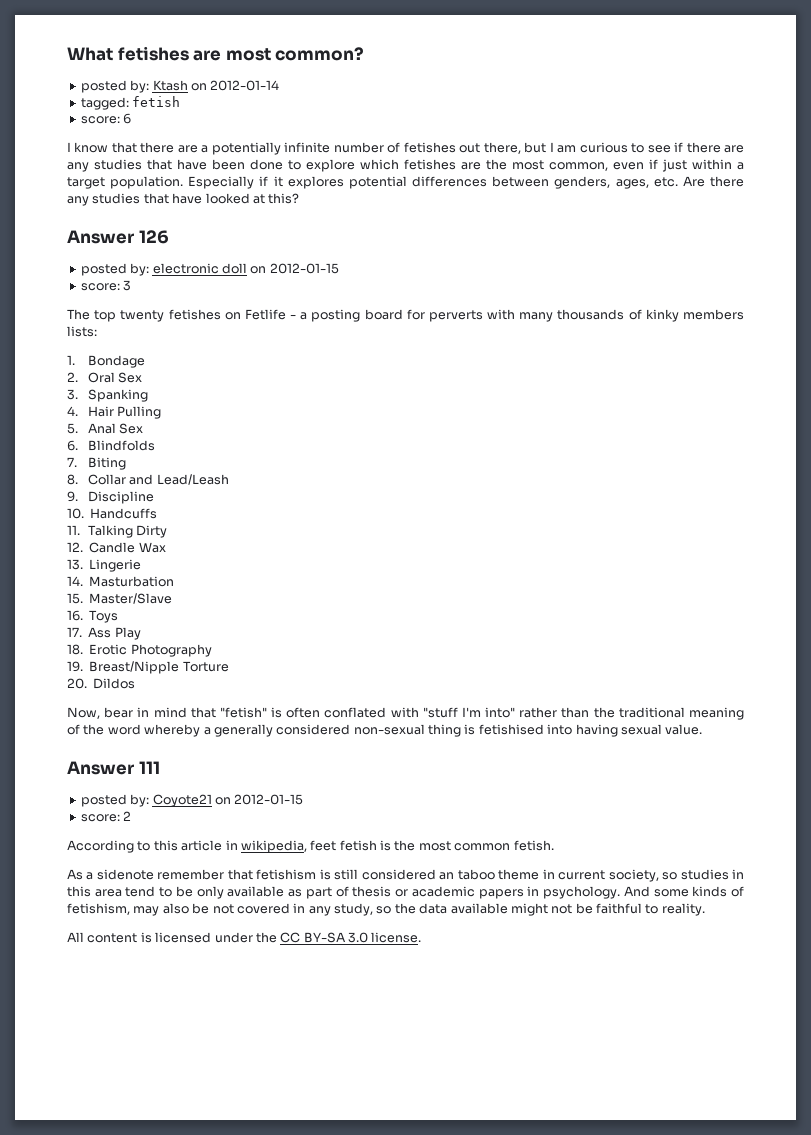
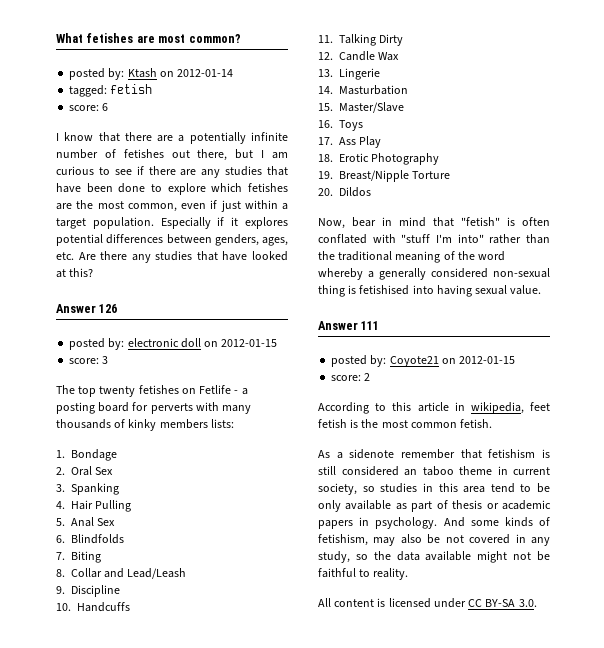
[255,932,277,943] the -> (466, 603) none
[348,932,422,943] 3.0 license. -> [518,599,537,607] 3.0.

